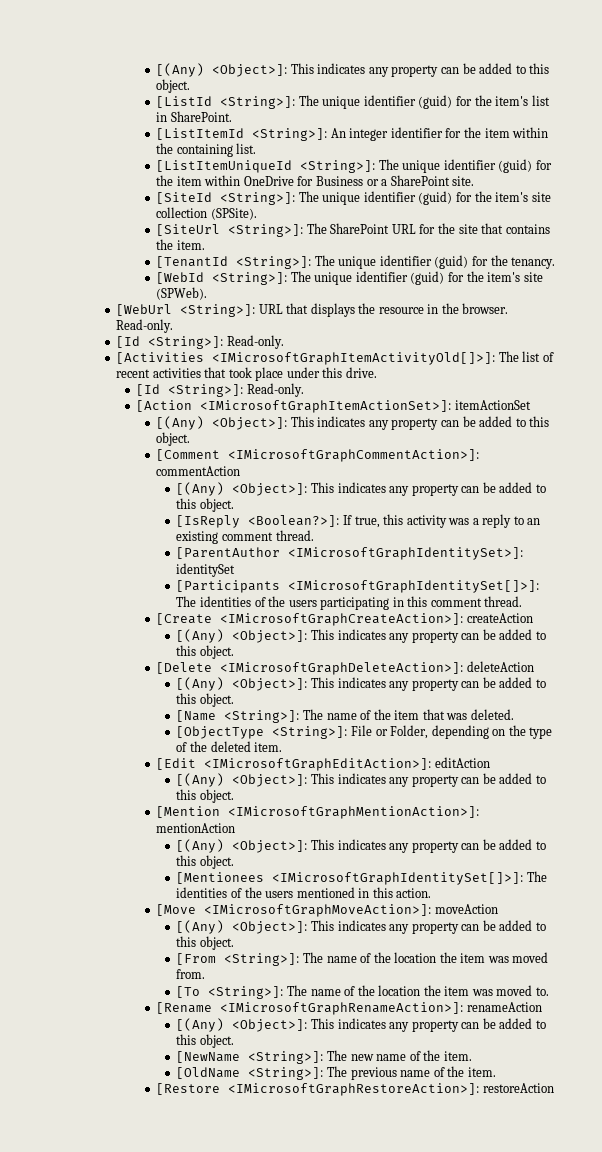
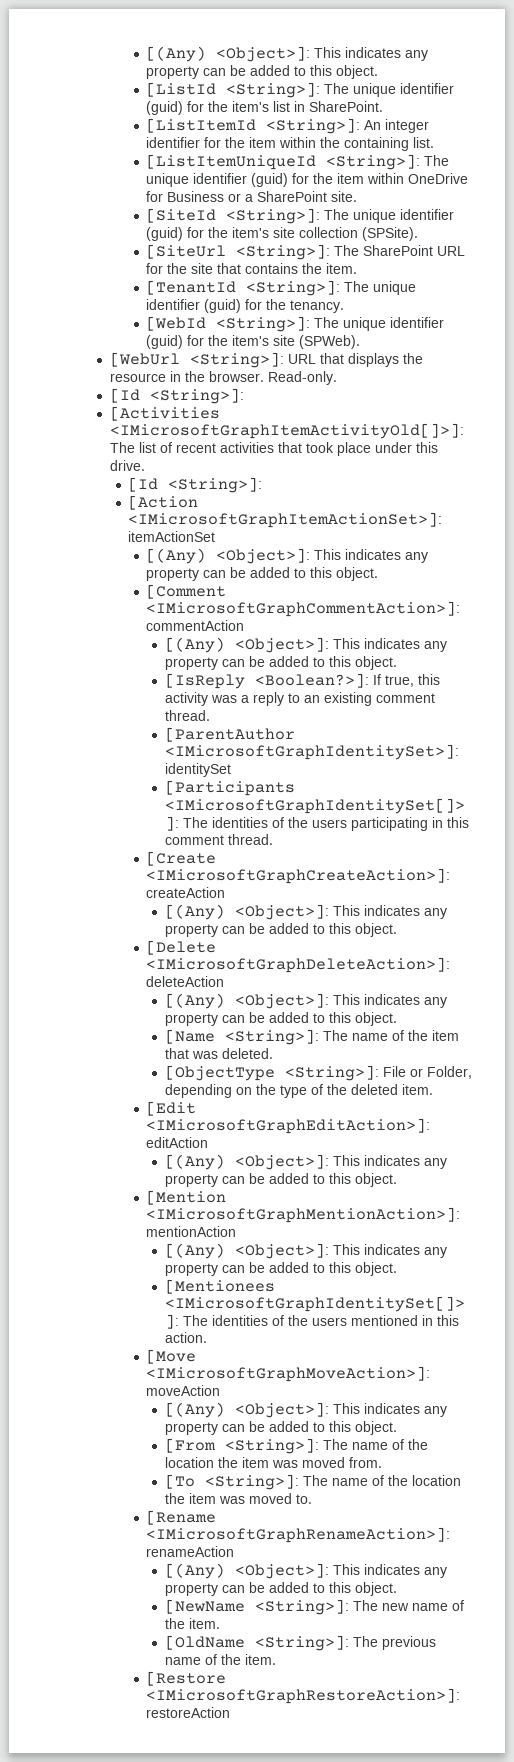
[226,335,284,349] Read-only. -> (245, 396) none
[246,383,304,397] Read-only. -> (263, 485) none

